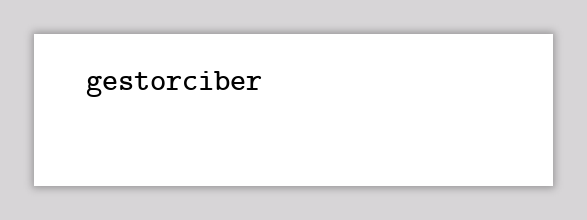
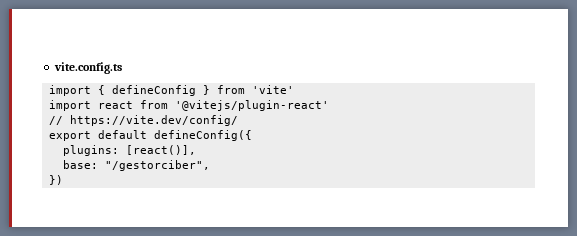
[86,71,262,97] gestorciber -> [54,62,123,74] [49,85,295,96] [49,100,330,111] [49,115,239,126] [49,130,253,141] [63,145,197,156] [63,160,211,171] [49,175,64,185] vite.config.ts // import { defineConfig } from 'vite' // import react from '@vitejs/plugin-react' // // https://vite.dev/config/ // export default defineConfig({ // plugins: [react()], // base: "/gestorciber", // })

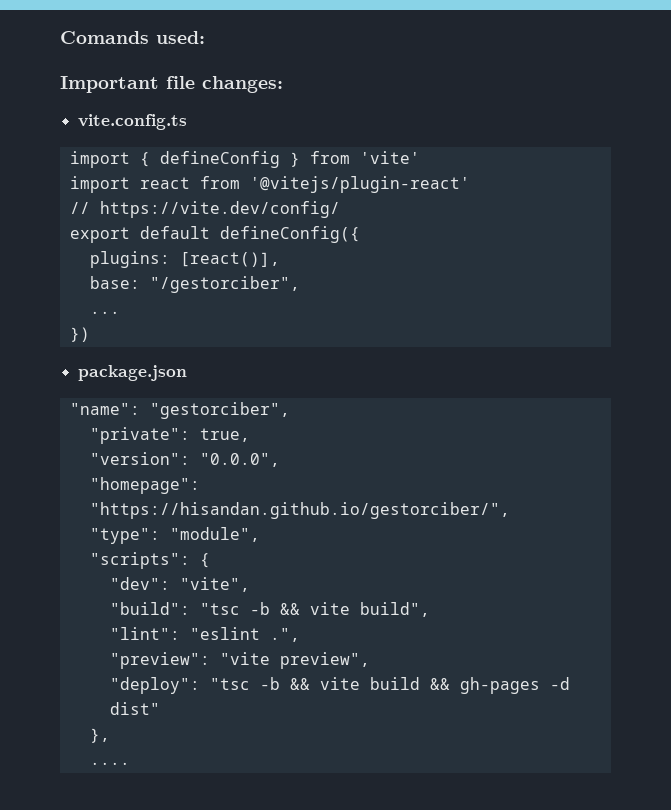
(54, 68) none -> [60,31,205,44] [60,76,283,93] Comands used: // Important file changes: //
(211, 165) none -> [89,311,120,314] // ...
(64, 180) none -> [78,365,188,381] [69,402,290,419] [89,427,250,444] [89,452,280,467] [89,477,200,494] [89,502,510,519] [89,527,260,544] [89,552,210,569] [109,577,250,592] [109,602,430,617] [109,627,300,642] [109,652,370,669] [109,677,570,694] [109,702,160,715] [89,728,110,743] [89,762,130,765] // package.json // "name": "gestorciber", // "private": true, // "version": "0.0.0", // "homepage": "https://hisandan.github.io/gestorciber/", // "type": "module", // "scripts": { // "dev": "vite", // "build": "tsc -b && vite build", // "lint": "eslint .", // "preview": "vite preview", // "deploy": "tsc -b && vite build && gh-pages -d dist" // }, // ....

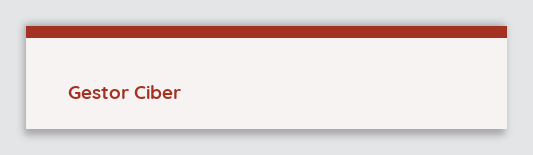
[60,31,205,44] [60,76,283,93] [78,114,188,130] [69,151,420,168] [69,176,470,193] [69,201,340,218] [69,226,360,243] [89,251,280,268] [89,276,300,293] [89,311,120,314] [69,327,90,342] [78,365,188,381] [69,402,290,419] [89,427,250,444] [89,452,280,467] [89,477,200,494] [89,502,510,519] [89,527,260,544] [89,552,210,569] [109,577,250,592] [109,602,430,617] [109,627,300,642] [109,652,370,669] [109,677,570,694] [109,702,160,715] [89,728,110,743] [89,762,130,765] Comands used: // Important file changes: // vite.config.ts // import { defineConfig } from 'vite' // import react from '@vitejs/plugin-react' // // https://vite.dev/config/ // export default defineConfig({ // plugins: [react()], // base: "/gestorciber", // ... // }) // package.json // "name": "gestorciber", // "private": true, // "version": "0.0.0", // "homepage": "https://hisandan.github.io/gestorciber/", // "type": "module", // "scripts": { // "dev": "vite", // "build": "tsc -b && vite build", // "lint": "eslint .", // "preview": "vite preview", // "deploy": "tsc -b && vite build && gh-pages -d dist" // }, // .... -> [68,85,182,99] Gestor Ciber

